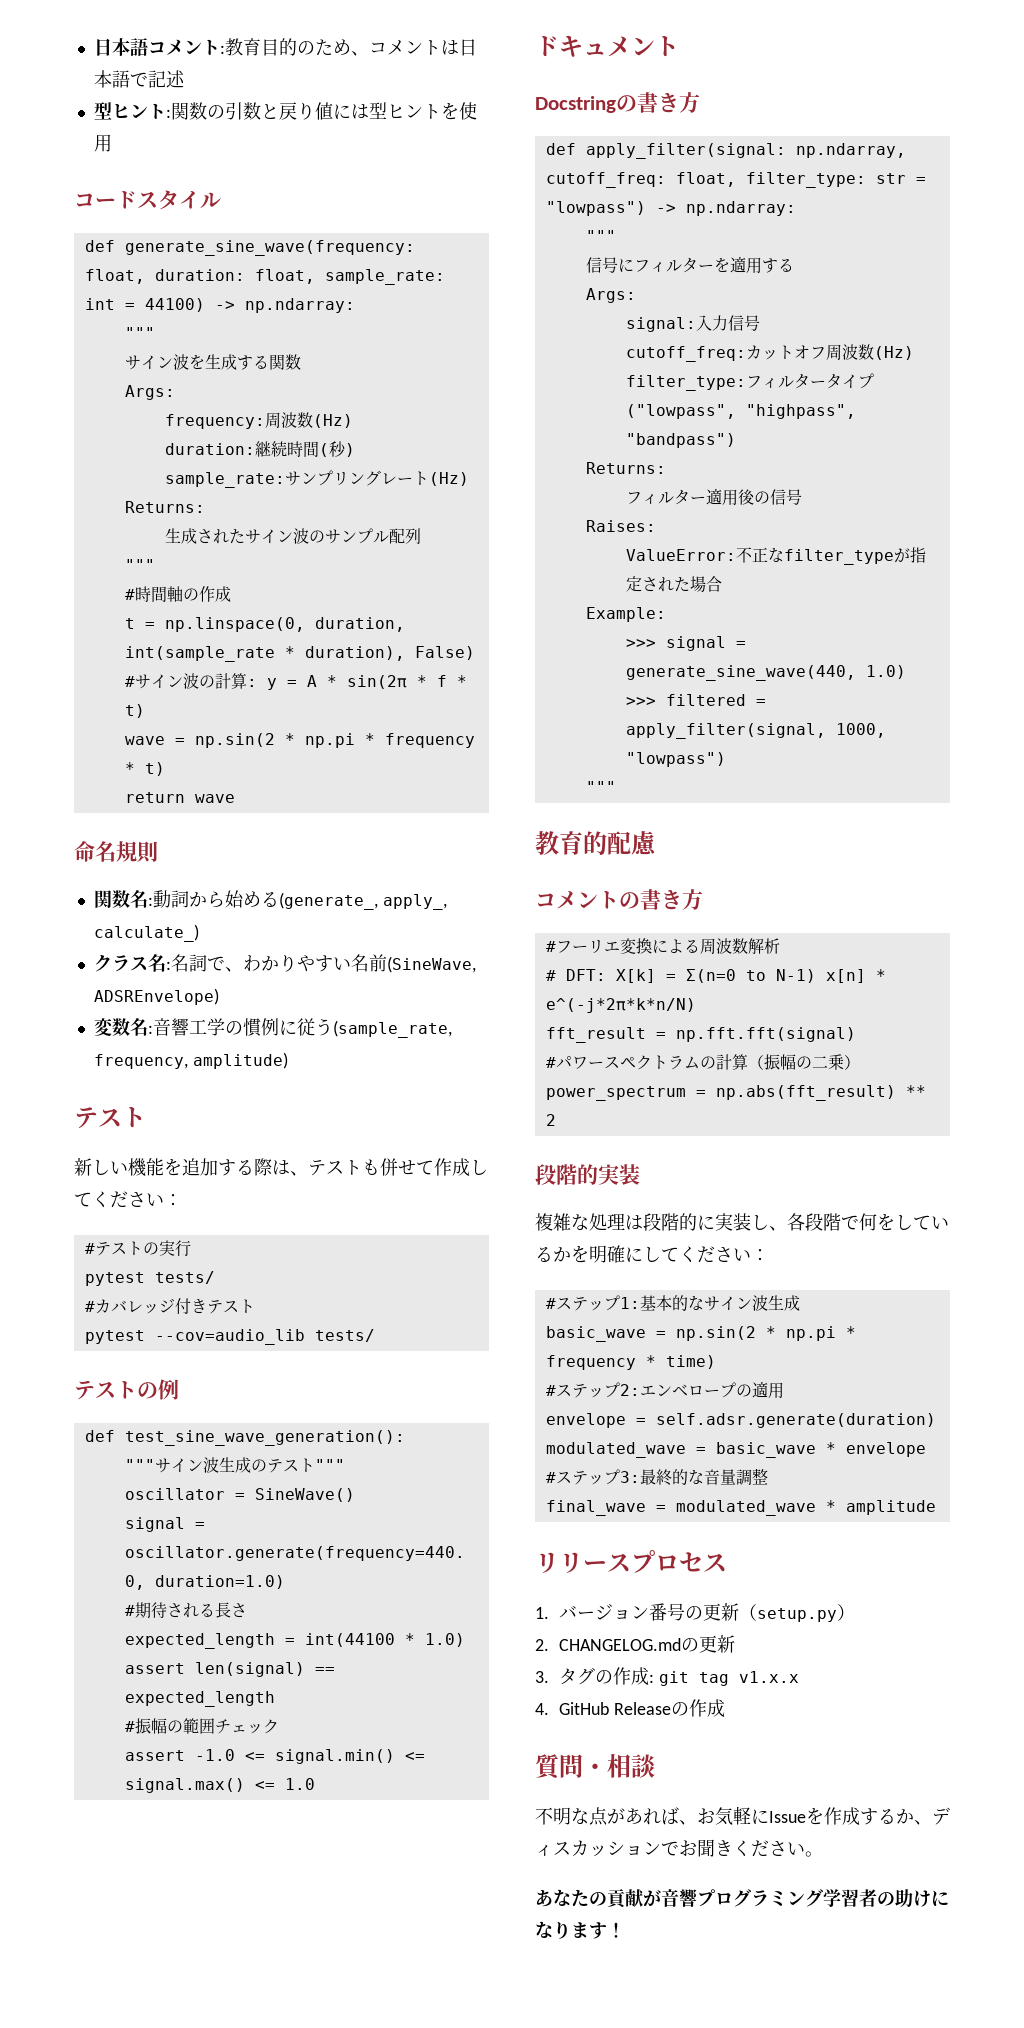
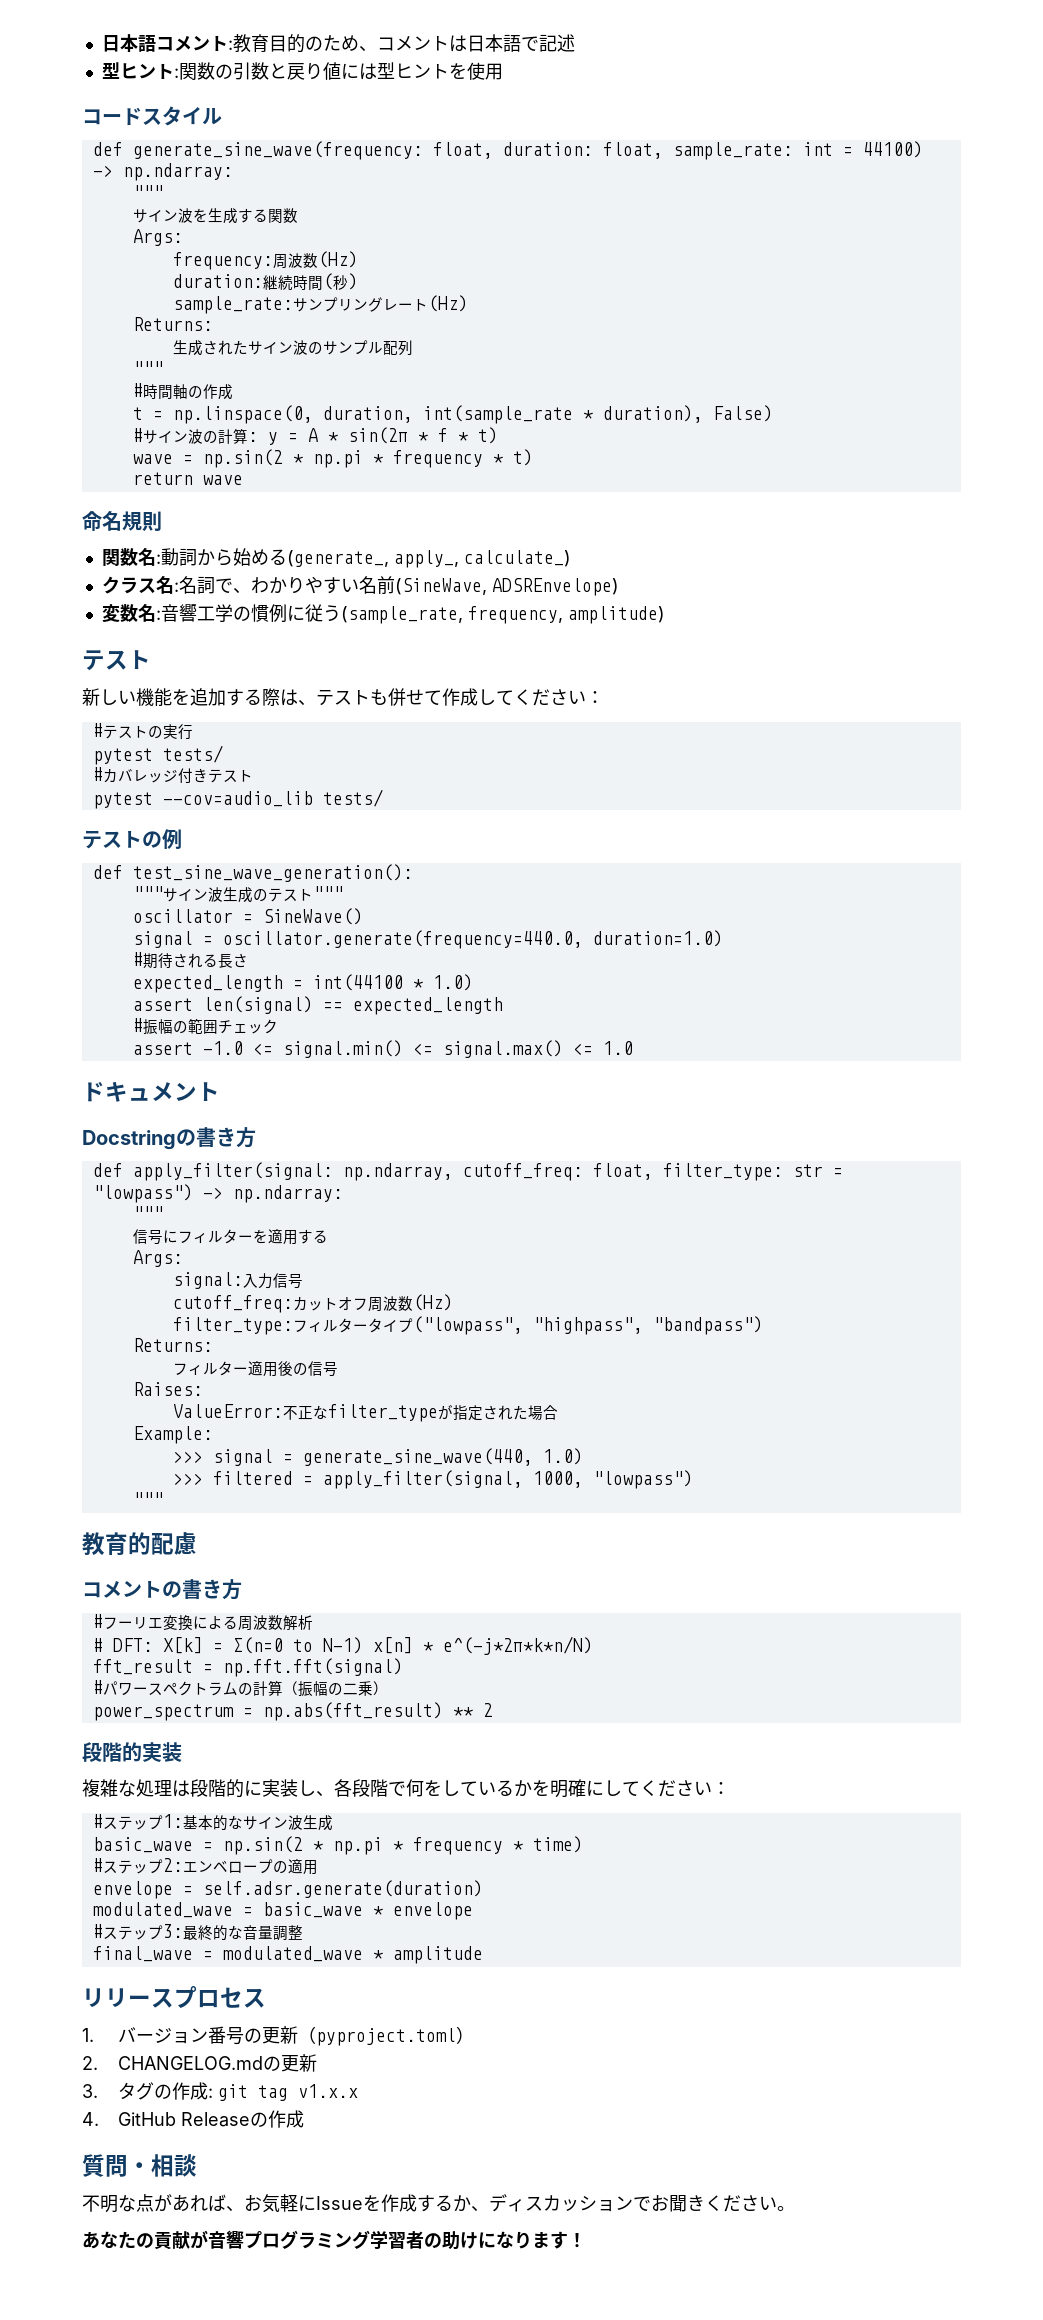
[757,1608,838,1622] setup.py -> [315,2028,456,2046] pyproject.toml

